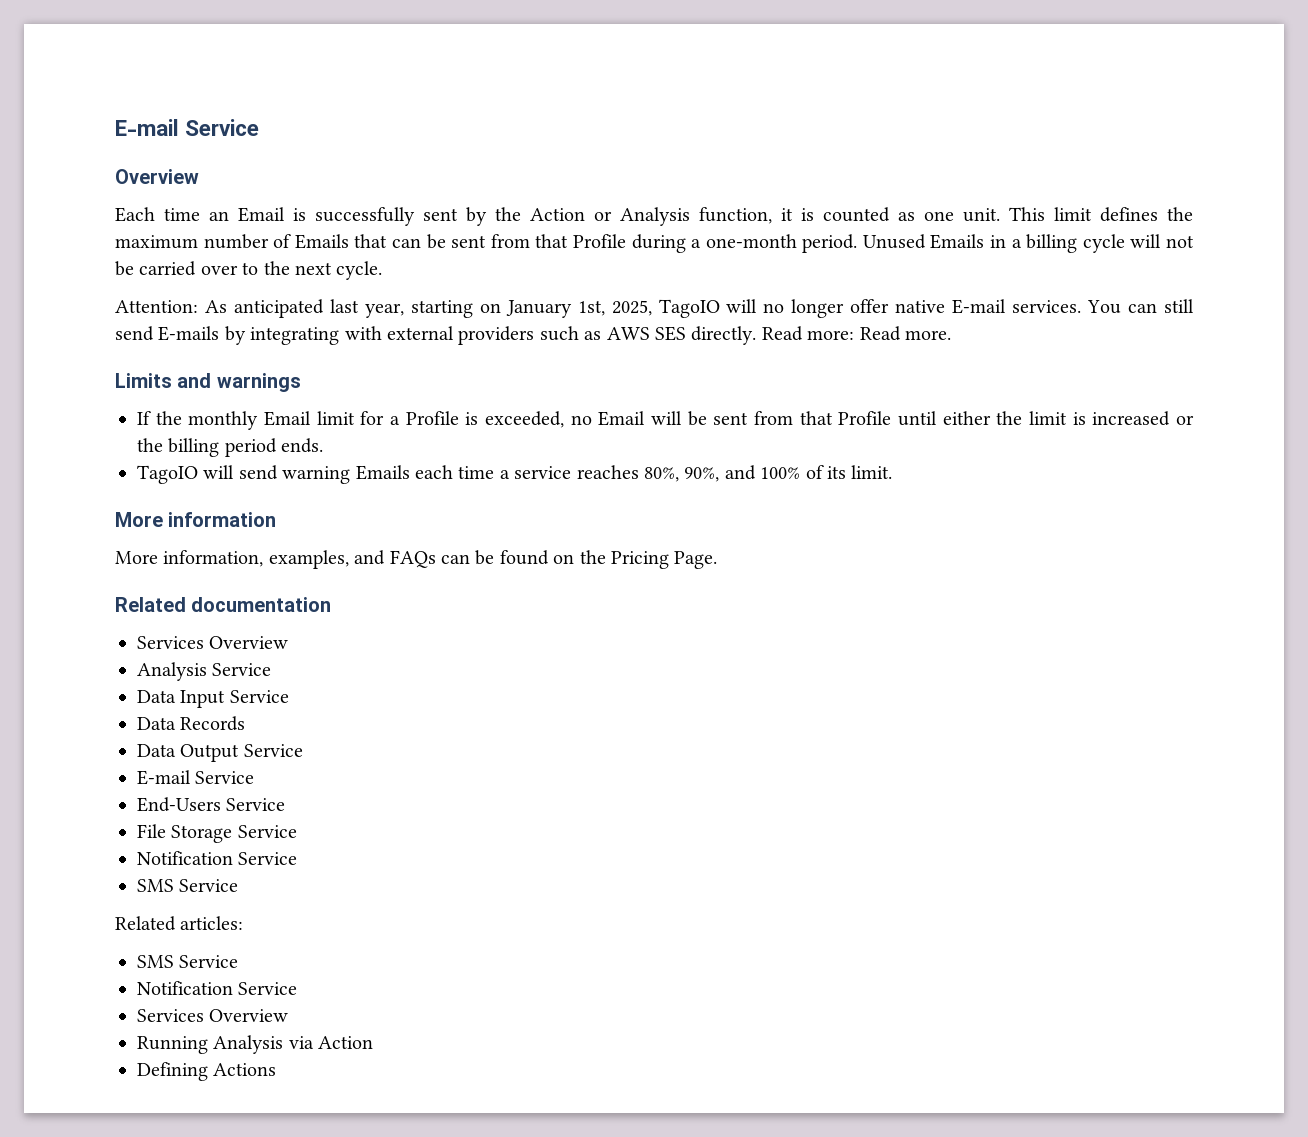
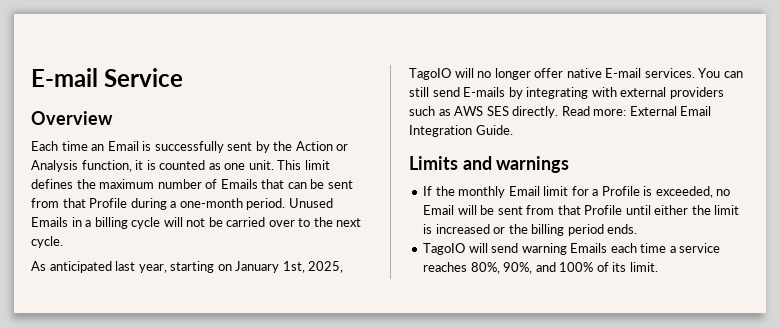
[115,300,198,313] Attention: -> (63, 242) none
[859,326,951,341] Read more. -> [629,106,712,116] [409,125,513,137] External Email Integration Guide.
[115,512,277,527] [115,550,718,569] [115,597,332,612] [137,636,289,649] [137,662,272,681] [137,690,289,708] [137,716,246,731] [137,744,303,762] [137,770,255,785] [137,797,286,812] [137,824,297,843] [137,851,298,865] [137,879,239,892] [115,916,244,931] [137,955,239,968] [137,981,298,995] [137,1009,289,1022] [137,1035,374,1054] [137,1062,277,1081] // More information // More information, examples, and FAQs can be found on the Pricing Page. // Related documentation // Services Overview // Analysis Service // Data Input Service // Data Records // Data Output Service // E-mail Service // End-Users Service // File Storage Service // Notification Service // SMS Service // Related articles: // SMS Service // Notification Service // Services Overview // Running Analysis via Action // Defining Actions -> (658, 267) none

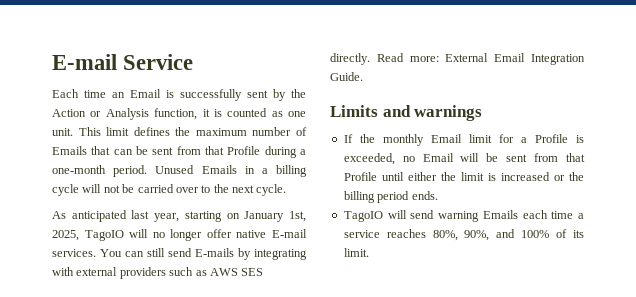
[31,111,113,125] // Overview -> (194, 62) none

